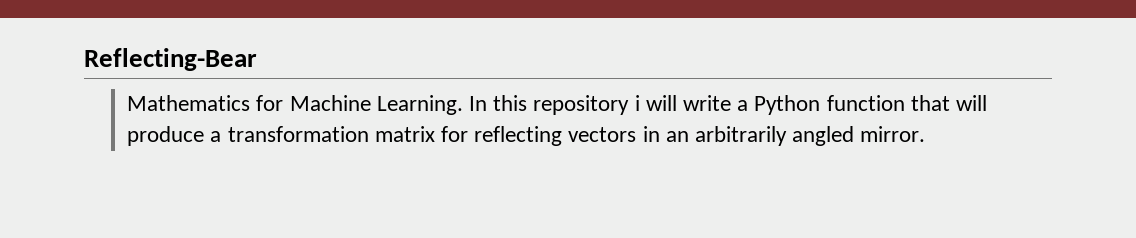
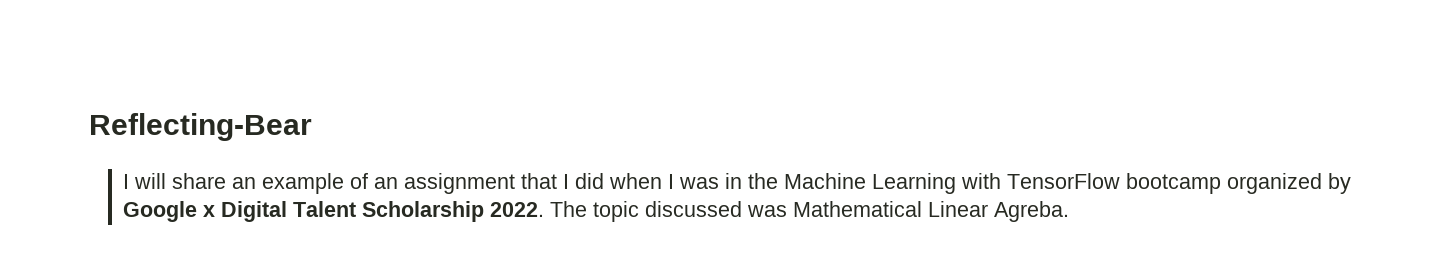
[127,95,988,115] [127,126,926,146] Mathematics for Machine Learning. In this repository i will write a Python function that will produce a transformation matrix for reflecting vectors in an arbitrarily angled mirror. -> [123,173,1352,194] [123,201,1070,222] I will share an example of an assignment that I did when I was in the Machine Learning with TensorFlow bootcamp organized by Google x Digital Talent Scholarship 2022. The topic discussed was Mathematical Linear Agreba.

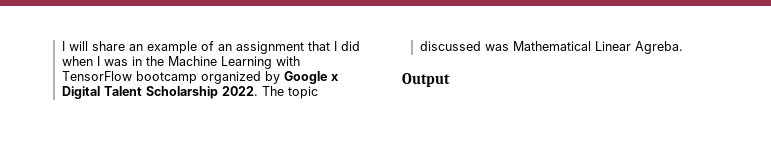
[89,113,312,141] Reflecting-Bear // -> (61, 46) none
(1070, 211) none -> [402,73,450,87] // Output

